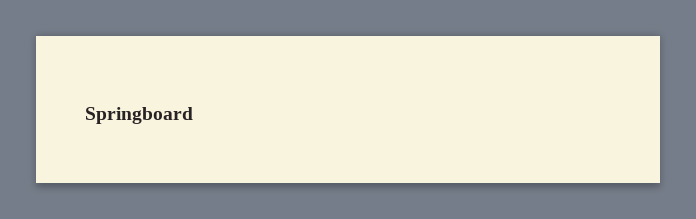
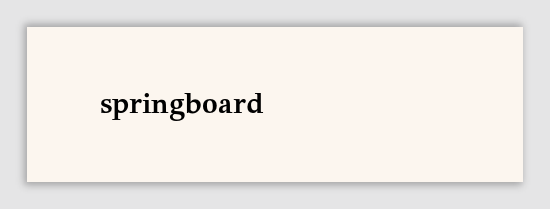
[85,107,193,124] Springboard -> [100,93,264,121] springboard

